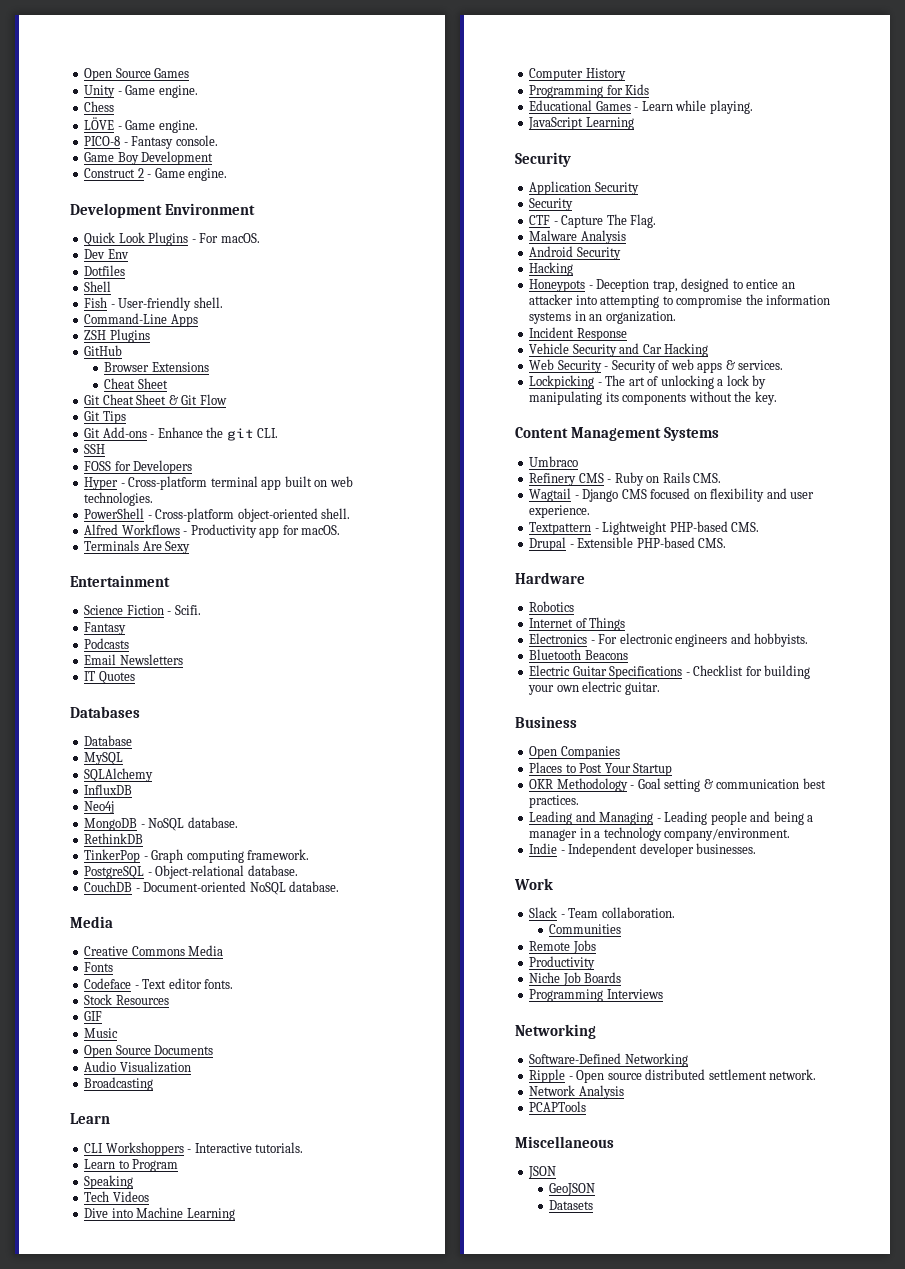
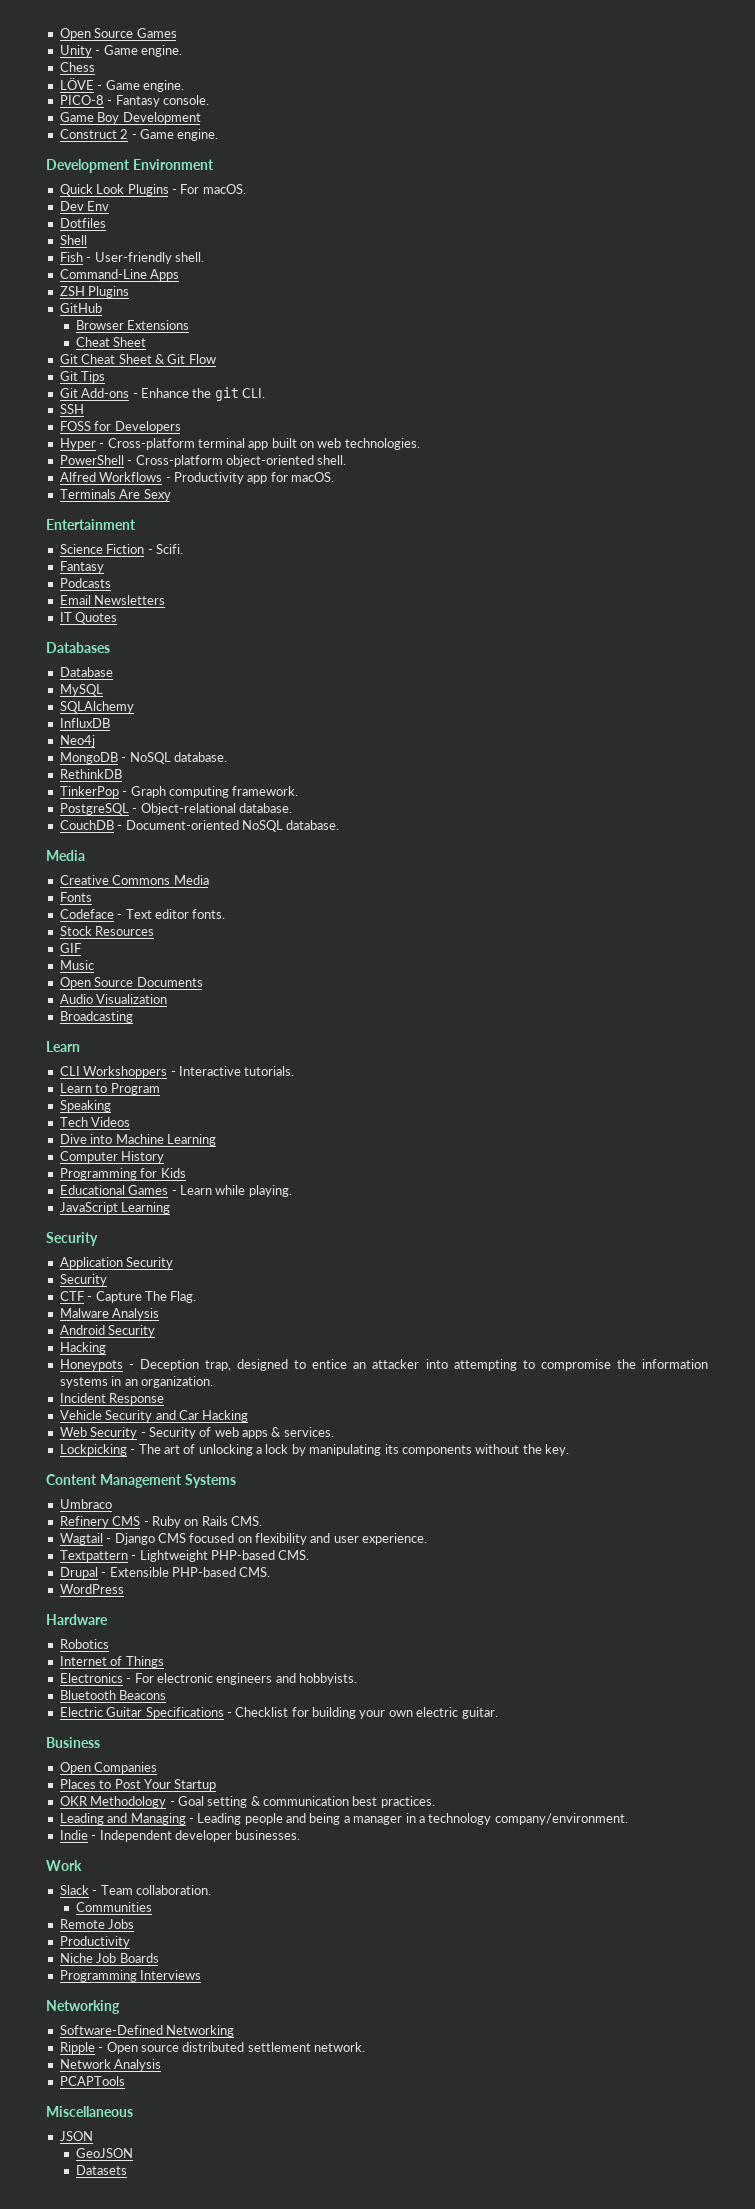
(727, 543) none -> [59,1584,124,1594] // WordPress

